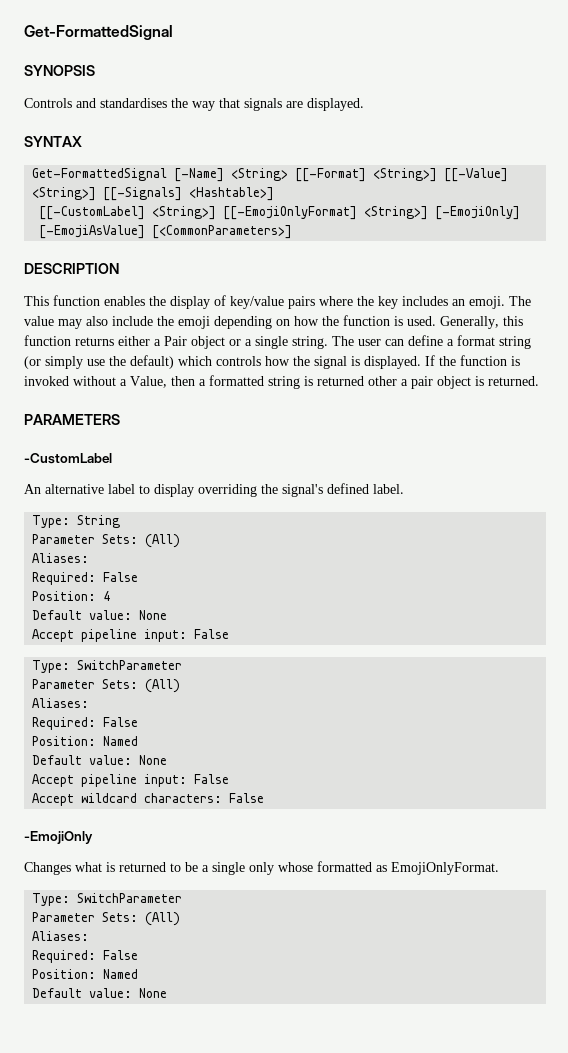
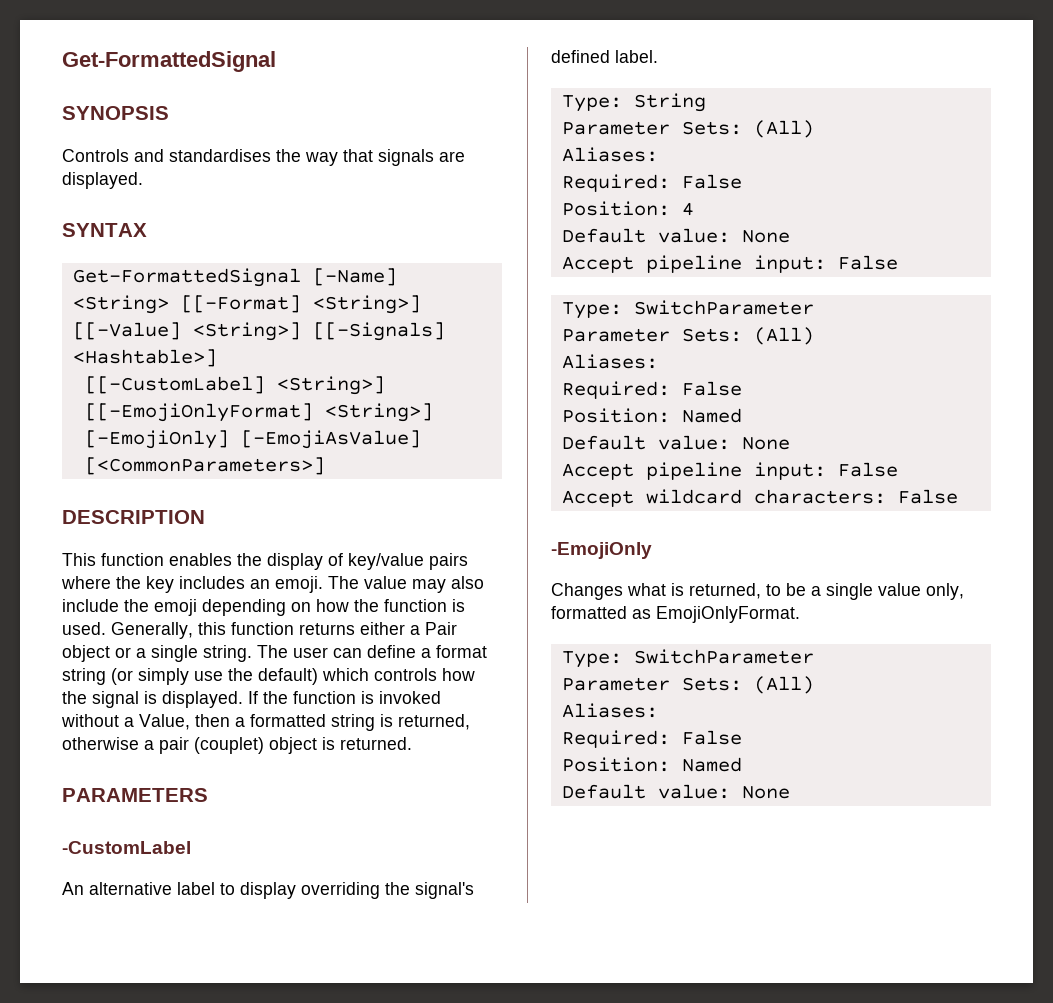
[317,376,397,386] returned other -> [398,714,470,730] [62,737,139,750] returned, otherwise
(433, 382) none -> [194,737,264,754] (couplet)
[119,862,166,872] returned -> [689,583,761,599] returned,
[249,862,313,875] only whose -> [878,583,964,600] value only,

